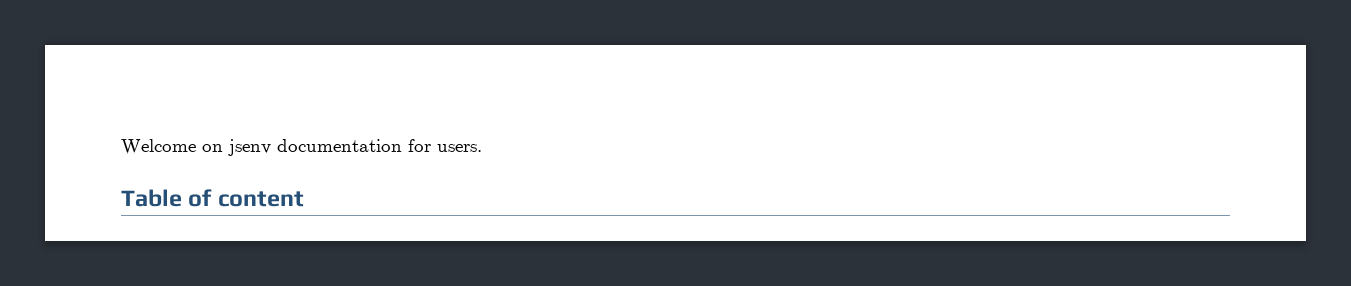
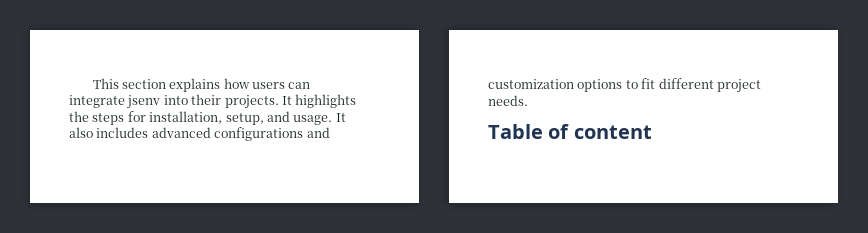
[121,139,482,156] Welcome on jsenv documentation for users. -> [92,78,311,92] [69,94,357,109] [69,111,346,125] [69,127,330,141] [488,78,761,93] [488,95,528,106] This section explains how users can integrate jsenv into their projects. It highlights the steps for installation, setup, and usage. It also includes advanced configurations and customization options to fit different project needs.

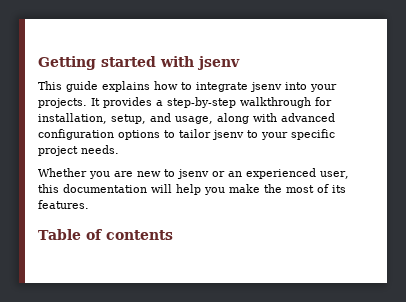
[92,78,311,92] This section explains how users can -> [38,56,240,70] [38,81,192,92] Getting started with jsenv // This guide explains how to
[191,94,222,105] their -> [310,84,337,92] your
[295,94,357,108] [69,111,346,125] [69,127,330,141] [488,78,761,93] [488,95,528,106] highlights the steps for installation, setup, and usage. It also includes advanced configurations and customization options to fit different project needs. -> [103,97,332,108] [38,113,335,124] [38,129,335,140] [38,145,119,156] [38,168,349,179] [38,184,346,195] [38,200,89,209] provides a step-by-step walkthrough for installation, setup, and usage, along with advanced configuration options to tailor jsenv to your specific project needs. // Whether you are new to jsenv or an experienced user, this documentation will help you make the most of its features.
[573,125,652,139] content -> [105,230,173,240] contents

